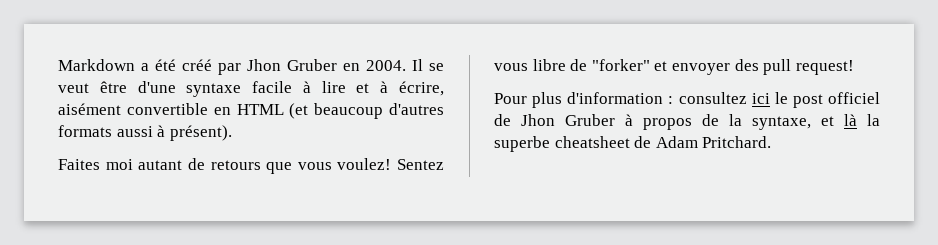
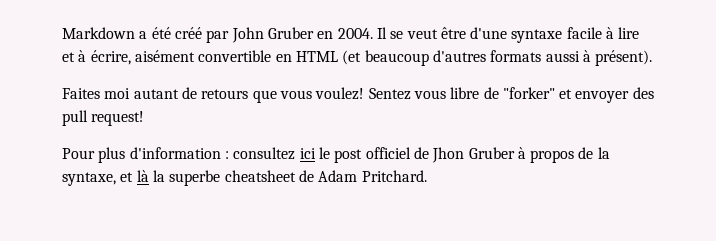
[247,59,281,71] Jhon -> [231,27,264,43] John

